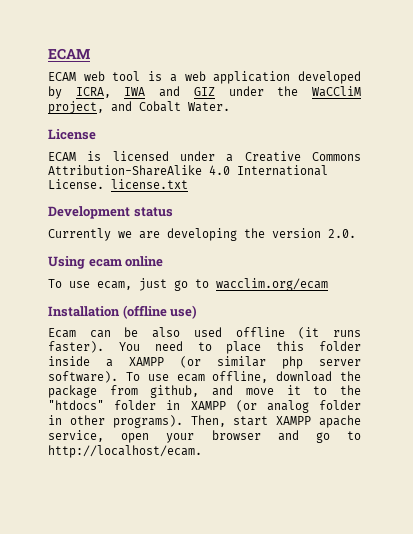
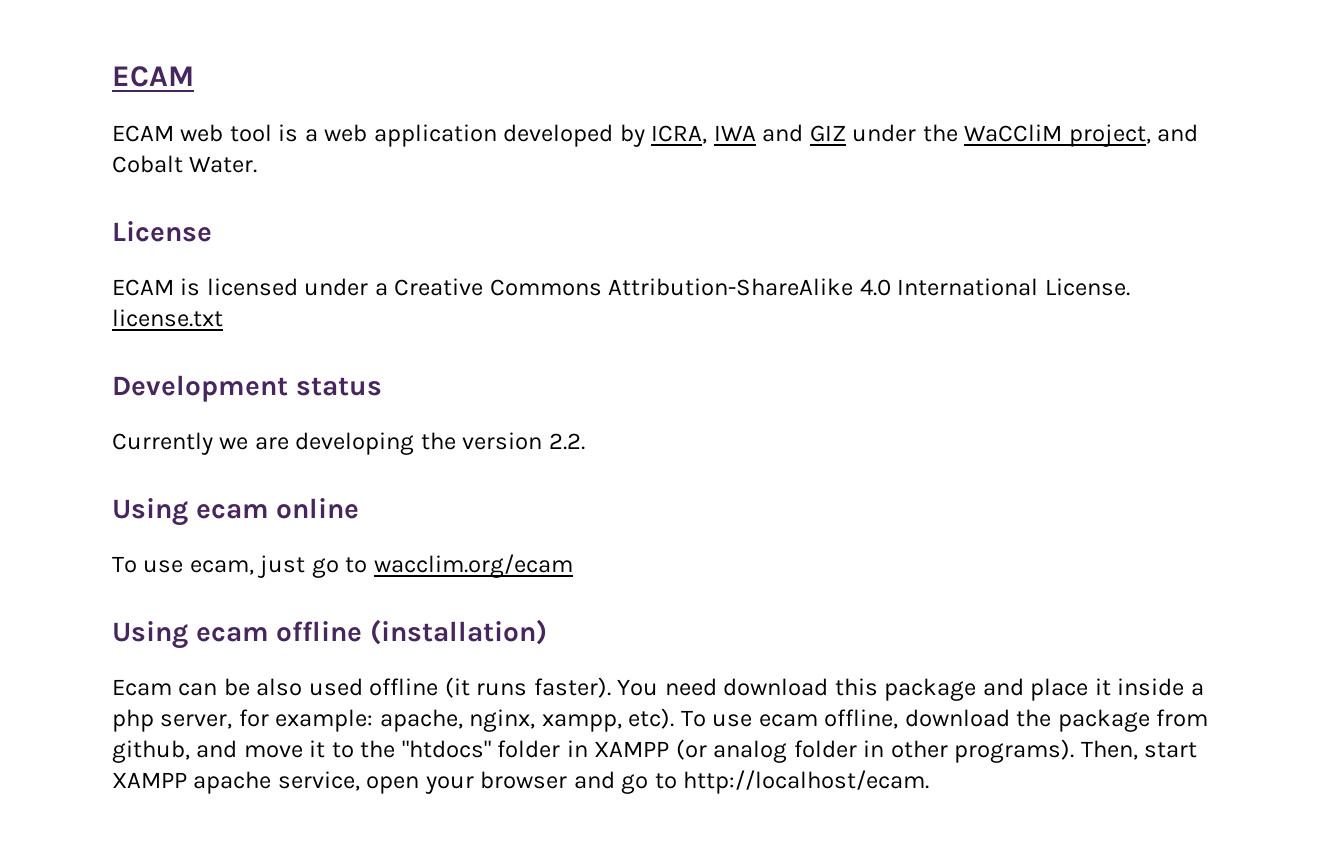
[328,229,356,238] 2.0. -> [548,433,585,450] 2.2.
[48,305,198,319] Installation (offline use) -> [112,619,547,649] Using ecam offline (installation)
[197,341,361,354] [48,356,361,369] [48,371,118,383] to place this folder inside a XAMPP (or similar php server software). -> [723,678,1204,701] [112,708,675,732] download this package and place it inside a php server, for example: apache, nginx, xampp, etc).

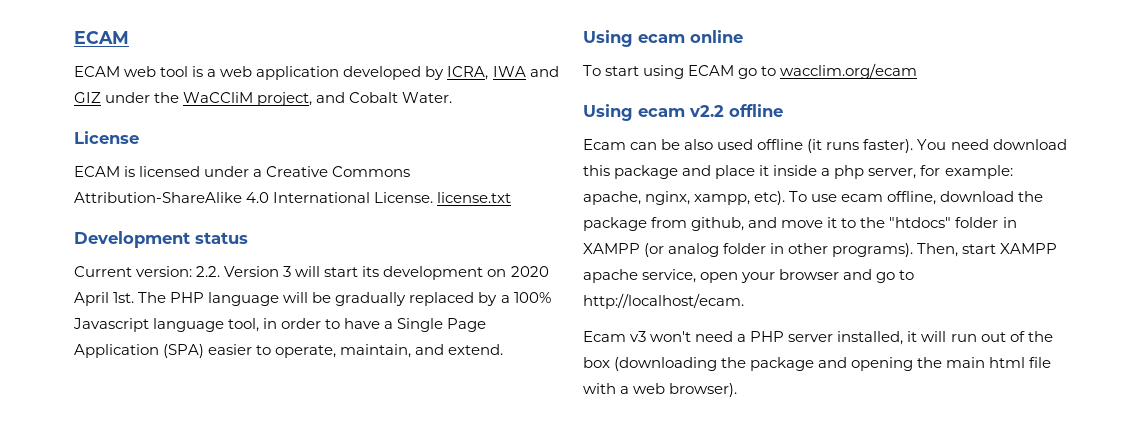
[112,432,585,455] Currently we are developing the version 2.2. -> [74,266,549,280] [74,292,551,306] [73,318,487,332] [74,344,504,358] Current version: 2.2. Version 3 will start its development on 2020 April 1st. The PHP language will be gradually replaced by a 100% Javascript language tool, in order to have a Single Page Application (SPA) easier to operate, maintain, and extend.
[143,555,306,578] use ecam, just -> [605,65,735,79] start using ECAM
[276,619,547,645] offline (installation) -> [689,104,783,117] v2.2 offline
(930, 782) none -> [583,331,1053,345] [583,357,1052,371] [583,383,738,397] // Ecam v3 won't need a PHP server installed, it will run out of the box (downloading the package and opening the main html file with a web browser).

